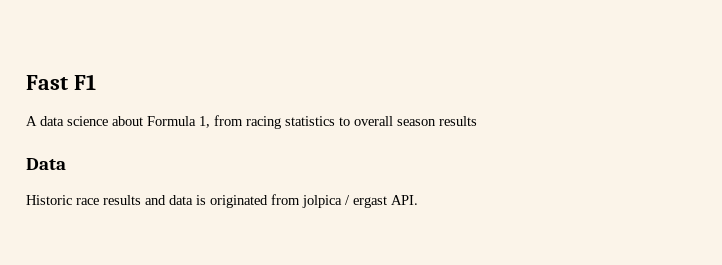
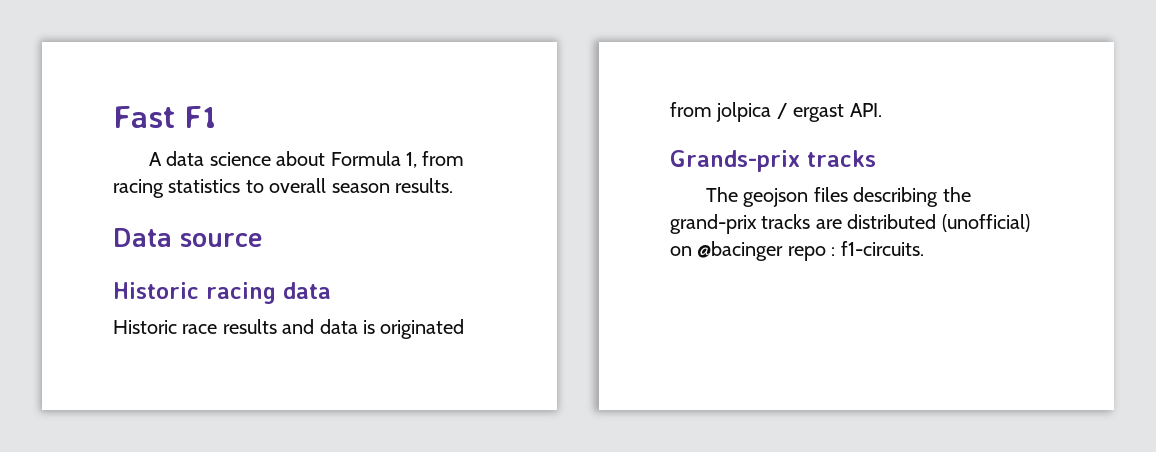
[439,116,477,126] results -> [395,178,453,193] results.
(66, 164) none -> [180,233,263,247] [113,282,331,304] source // Historic racing data
(418, 200) none -> [670,150,876,172] [706,187,971,207] [670,214,1030,234] [670,241,924,261] // Grands-prix tracks // The geojson files describing the grand-prix tracks are distributed (unofficial) on @bacinger repo : f1-circuits.

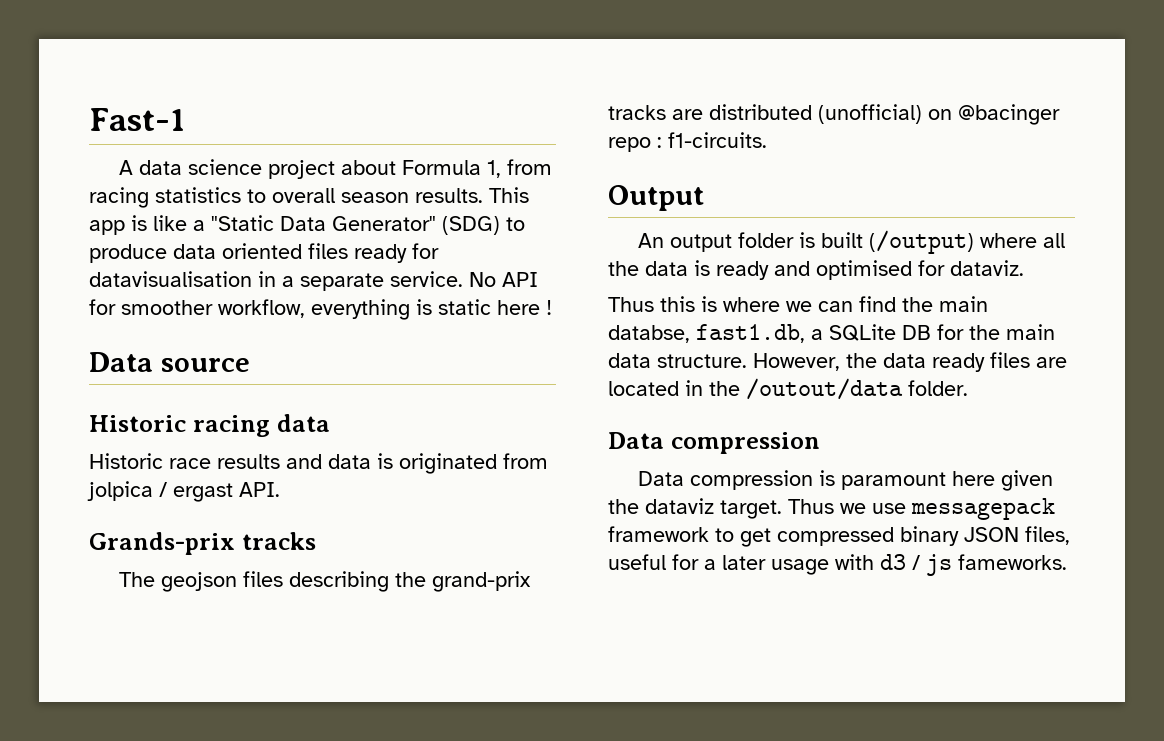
[113,106,217,128] Fast F1 -> [89,108,185,131] Fast-1
(271, 159) none -> [267,160,335,179] project
(453, 185) none -> [489,187,529,203] [89,215,525,235] [89,243,439,263] [89,271,538,291] [89,299,552,320] This app is like a "Static Data Generator" (SDG) to produce data oriented files ready for datavisualisation in a separate service. No API for smoother workflow, everything is static here !
(924, 248) none -> [608,185,704,211] [637,230,1065,254] [608,260,1024,280] [608,296,988,312] [608,324,1055,343] [608,352,1067,372] [608,378,968,400] [608,432,820,454] [637,470,1053,491] [608,498,1055,520] [608,526,1070,547] [608,554,1067,576] // Output // An output folder is built (/output) where all the data is ready and optimised for dataviz. // Thus this is where we can find the main databse, fast1.db, a SQLite DB for the main data structure. However, the data ready files are located in the /outout/data folder. // Data compression // Data compression is paramount here given the dataviz target. Thus we use messagepack framework to get compressed binary JSON files, useful for a later usage with d3 / js fameworks.

